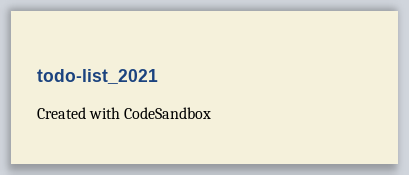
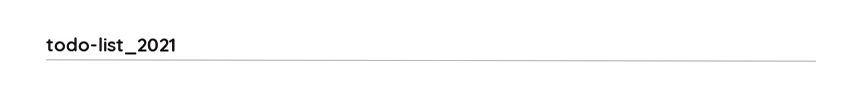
[37,107,212,119] // Created with CodeSandbox -> (177, 46) none

